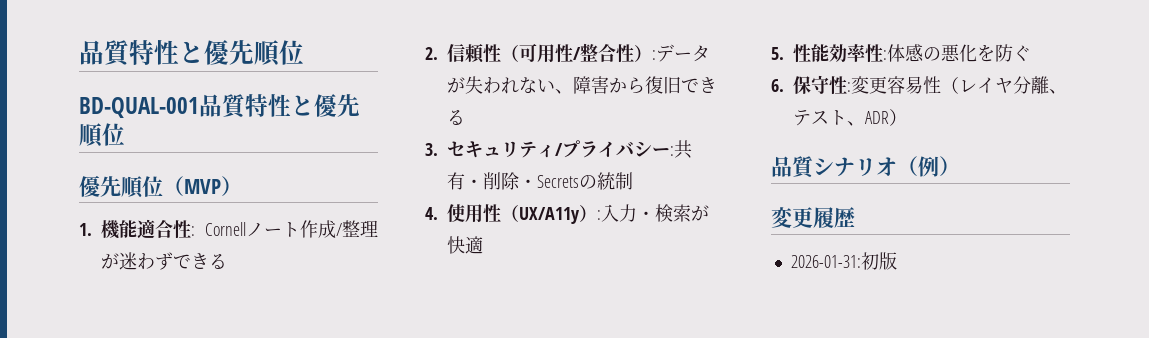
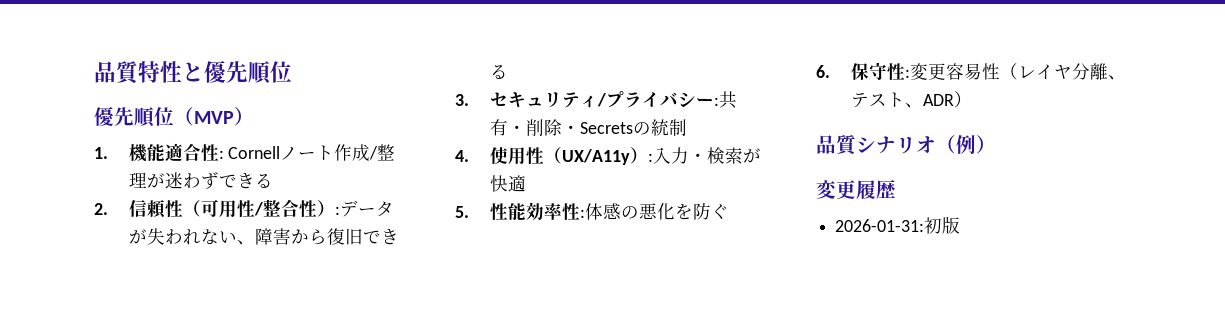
[79,40,304,67] [79,94,360,119] [79,123,125,147] 品質特性と優先順位 // BD-QUAL-001品質特性と優先順位 -> [94,60,292,85] 品質特性と優先順位

